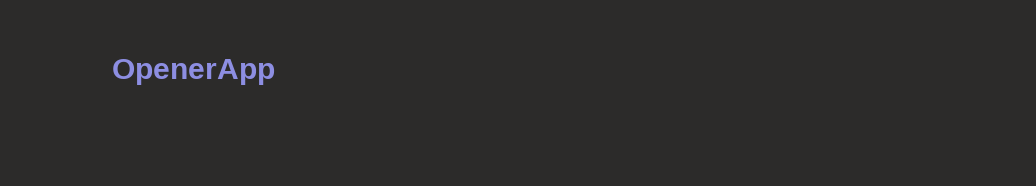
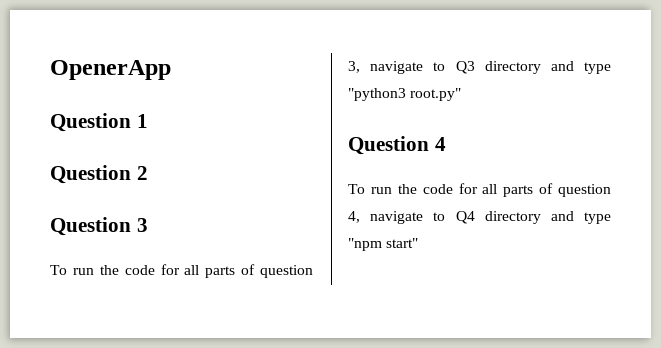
(275, 72) none -> [50,113,148,132] [50,165,148,184] [50,217,148,236] [50,264,313,278] [348,61,611,74] [348,88,462,101] [348,136,446,155] [348,183,611,197] [348,211,611,224] [348,238,419,251] // Question 1 // Question 2 // Question 3 // To run the code for all parts of question 3, navigate to Q3 directory and type "python3 root.py" // Question 4 // To run the code for all parts of question 4, navigate to Q4 directory and type "npm start"

